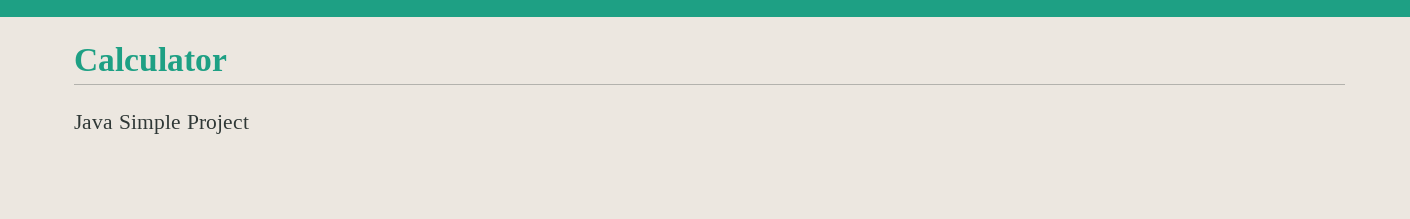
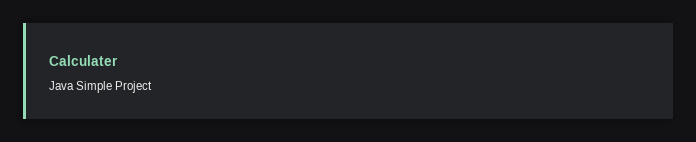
[74,47,227,71] Calculator -> [49,55,118,66] Calculater

